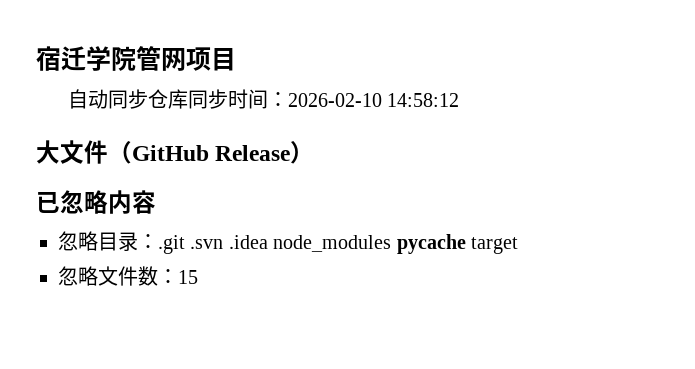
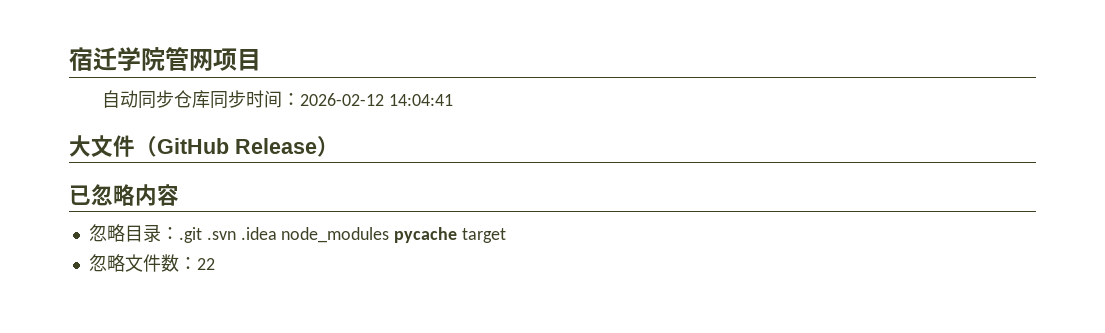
[287,93,460,107] 2026-02-10 14:58:12 -> [300,93,454,106] 2026-02-12 14:04:41
[178,270,198,284] 15 -> [196,258,215,270] 22

